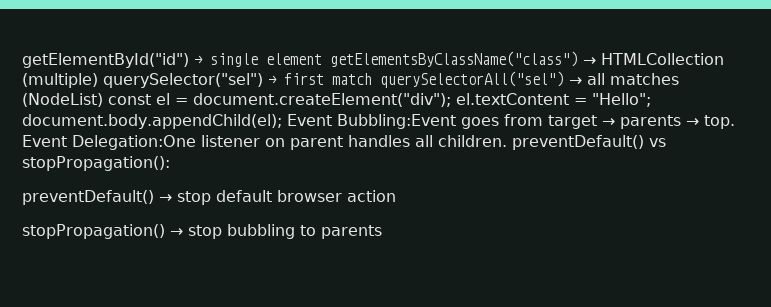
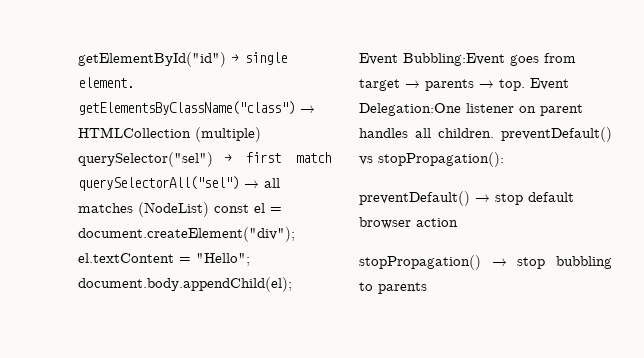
[266,53,322,65] element -> [78,77,134,88] element.

